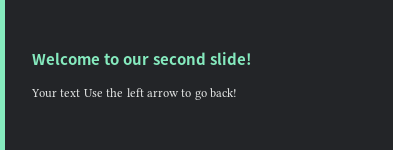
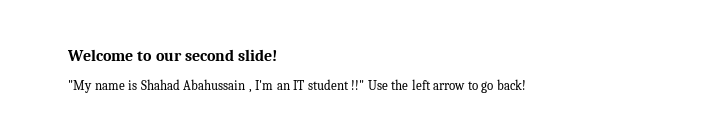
[31,89,81,98] Your text -> [68,79,365,93] "My name is Shahad Abahussain , I'm an IT student !!"

